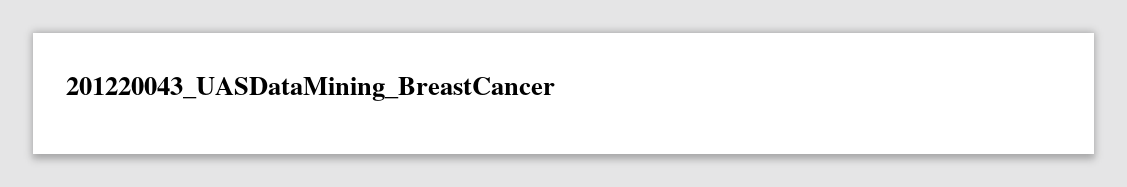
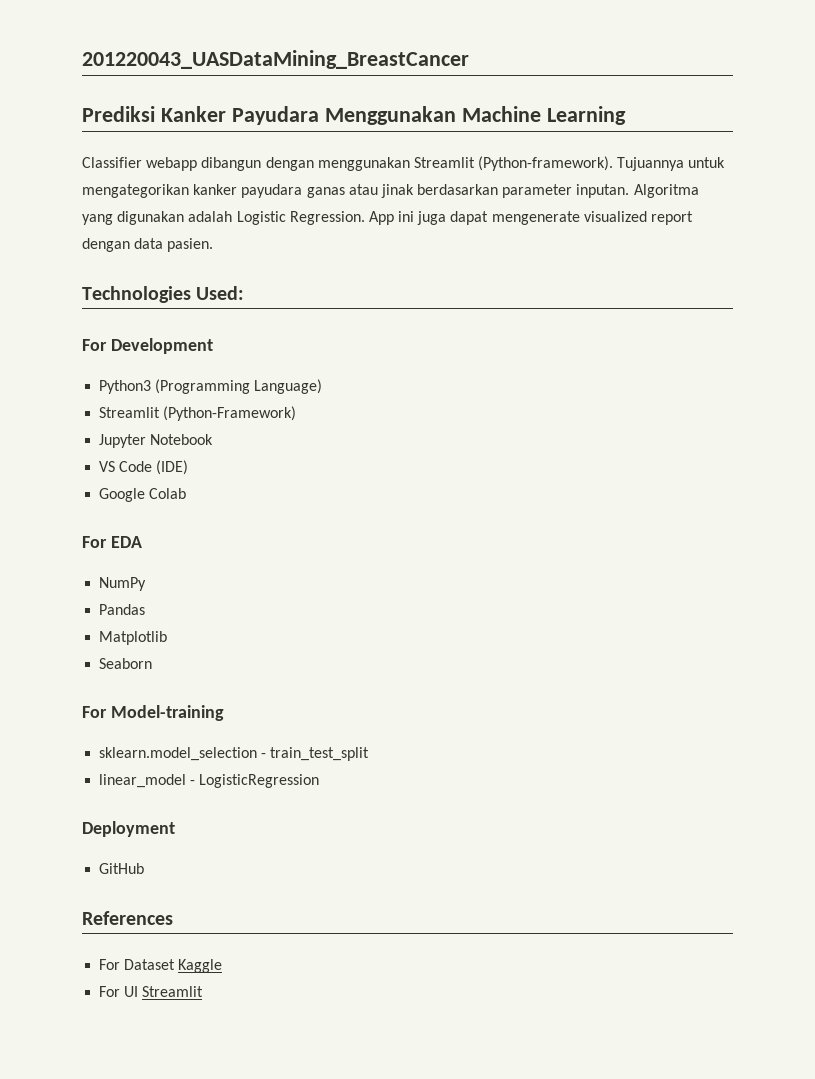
(555, 89) none -> [82,106,626,125] [82,156,726,171] [82,184,699,198] [82,211,694,225] [82,238,214,252] [82,286,245,303] [82,338,213,354] [99,379,323,394] [99,406,297,421] [99,434,214,448] [99,460,189,475] [99,488,187,502] [82,536,142,548] [99,577,147,591] [99,604,146,615] [99,631,168,645] [99,658,153,669] [82,705,224,721] [99,747,370,761] [99,774,320,788] [82,821,175,837] [99,863,145,874] [82,911,173,925] [99,959,223,973] [99,986,204,997] // Prediksi Kanker Payudara Menggunakan Machine Learning // Classifier webapp dibangun dengan menggunakan Streamlit (Python-framework). Tujuannya untuk mengategorikan kanker payudara ganas atau jinak berdasarkan parameter inputan. Algoritma yang digunakan adalah Logistic Regression. App ini juga dapat mengenerate visualized report dengan data pasien. // Technologies Used: // For Development // Python3 (Programming Language) // Streamlit (Python-Framework) // Jupyter Notebook // VS Code (IDE) // Google Colab // For EDA // NumPy // Pandas // Matplotlib // Seaborn // For Model-training // sklearn.model_selection - train_test_split // linear_model - LogisticRegression // Deployment // GitHub // References // For Dataset Kaggle // For UI Streamlit

